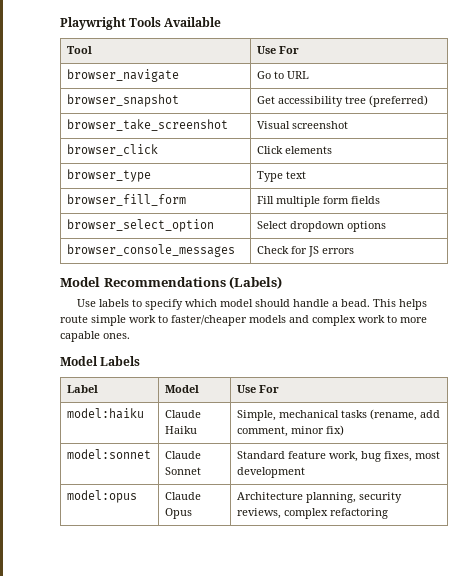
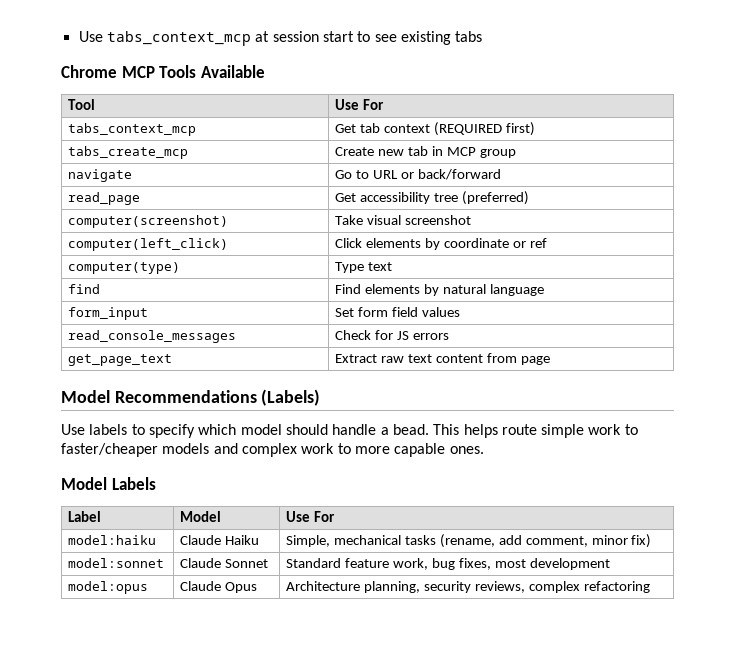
[60,17,126,30] Playwright -> [78,31,483,46] [61,65,155,78] Use tabs_context_mcp at session start to see existing tabs // Chrome MCP
[66,69,179,82] browser_navigate -> [68,123,197,136] [335,122,535,136] [68,146,189,159] [335,146,516,158] [68,169,133,182] tabs_context_mcp | Get tab context (REQUIRED first) // tabs_create_mcp | Create new tab in MCP group // navigate
[66,94,179,107] // browser_snapshot -> [400,169,501,180] [68,192,141,205] or back/forward // read_page
[66,119,228,131] [256,121,290,129] browser_take_screenshot | Visual -> [68,215,229,228] [335,215,401,225] computer(screenshot) | Take visual
[66,144,158,156] browser_click -> [68,238,229,251] computer(left_click)
[66,169,151,182] [256,171,306,182] [66,194,186,206] [256,196,380,207] [66,219,214,232] [256,221,386,232] [66,244,235,257] [256,246,354,257] // browser_type | Type text // browser_fill_form | Fill multiple form fields // browser_select_option | Select dropdown options // browser_console_messages | Check for JS errors -> [424,238,547,250] [68,262,181,274] [335,262,392,273] [68,284,101,294] [335,284,544,296] [68,307,149,320] [335,307,460,317] [68,330,237,343] [335,330,449,340] [68,354,173,366] [335,353,550,365] by coordinate or ref // computer(type) | Type text // find | Find elements by natural language // form_input | Set form field values // read_console_messages | Check for JS errors // get_page_text | Extract raw text content from page

